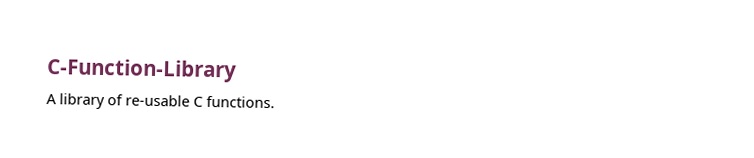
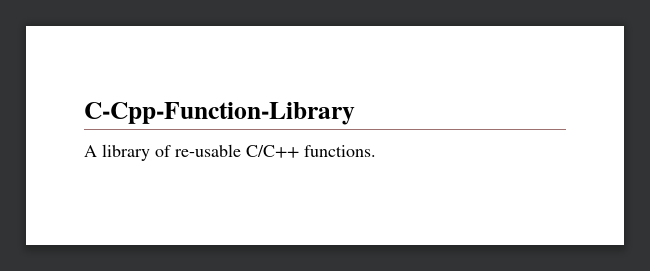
[46,58,237,83] C-Function-Library -> [84,102,355,125] C-Cpp-Function-Library
[193,96,203,107] C -> [246,145,299,158] C/C++

